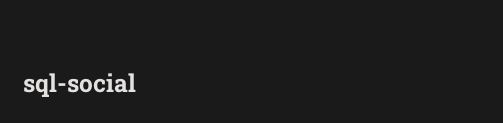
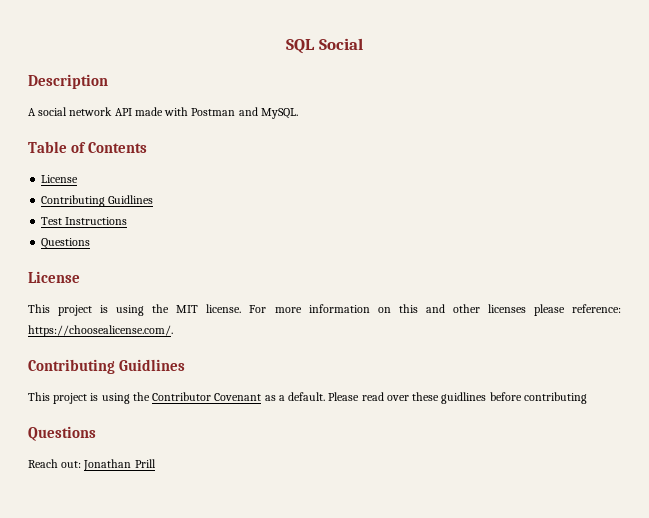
[23,73,136,97] sql-social -> [286,38,363,54] [28,74,108,89] [28,107,298,119] [28,141,148,153] [41,175,79,183] [41,195,154,207] [41,217,128,225] [41,238,91,249] [28,271,80,283] [28,304,621,316] [28,325,173,337] [28,359,186,374] [28,392,587,404] [28,426,96,441] [28,459,156,471] SQL Social // Description // A social network API made with Postman and MySQL. // Table of Contents // License // Contributing Guidlines // Test Instructions // Questions // License // This project is using the MIT license. For more information on this and other licenses please reference: https://choosealicense.com/. // Contributing Guidlines // This project is using the Contributor Covenant as a default. Please read over these guidlines before contributing // Questions // Reach out: Jonathan Prill

